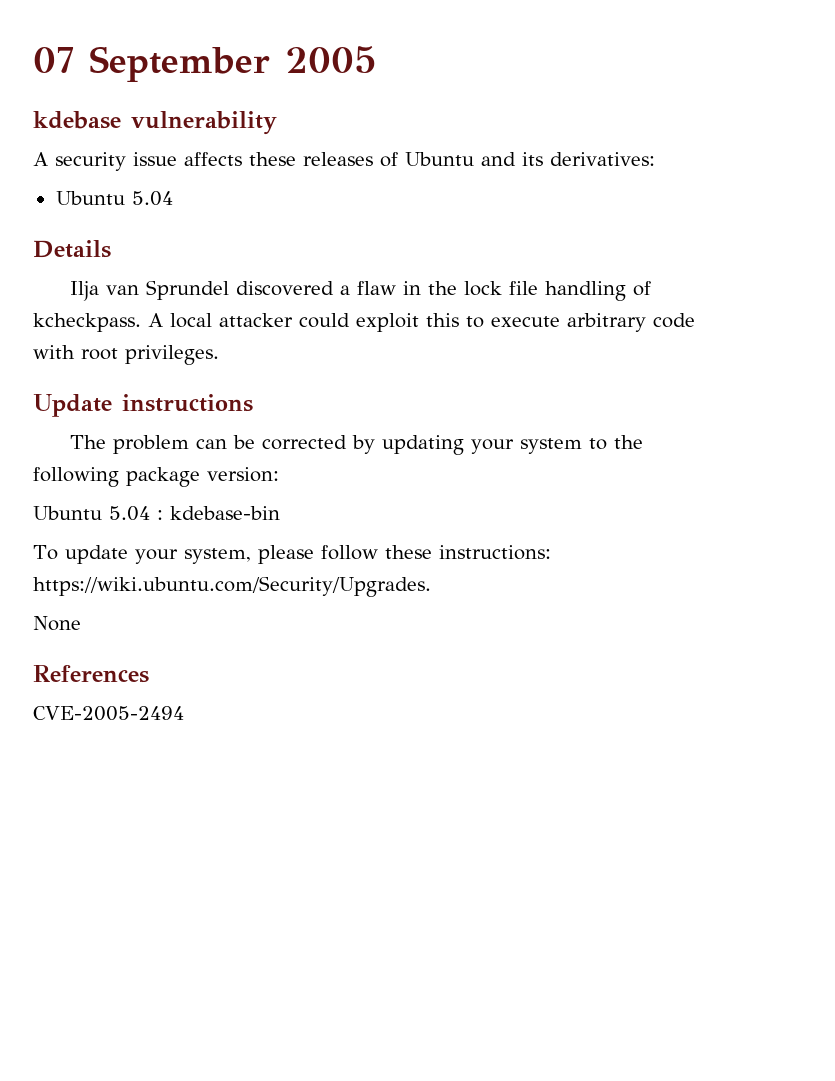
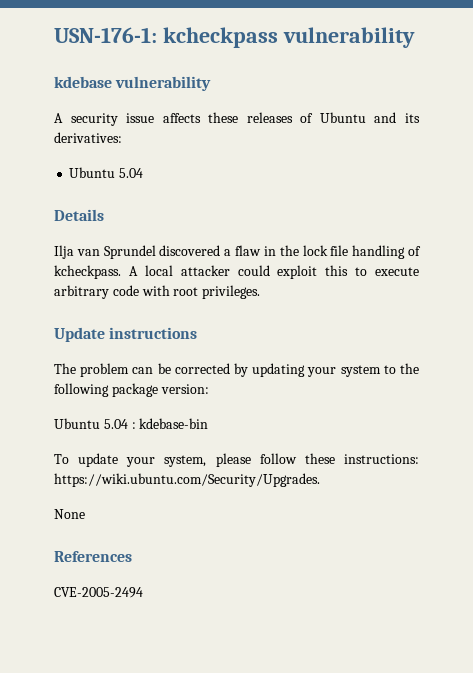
[33,46,377,82] 07 September 2005 -> [54,27,415,48] USN-176-1: kcheckpass vulnerability

